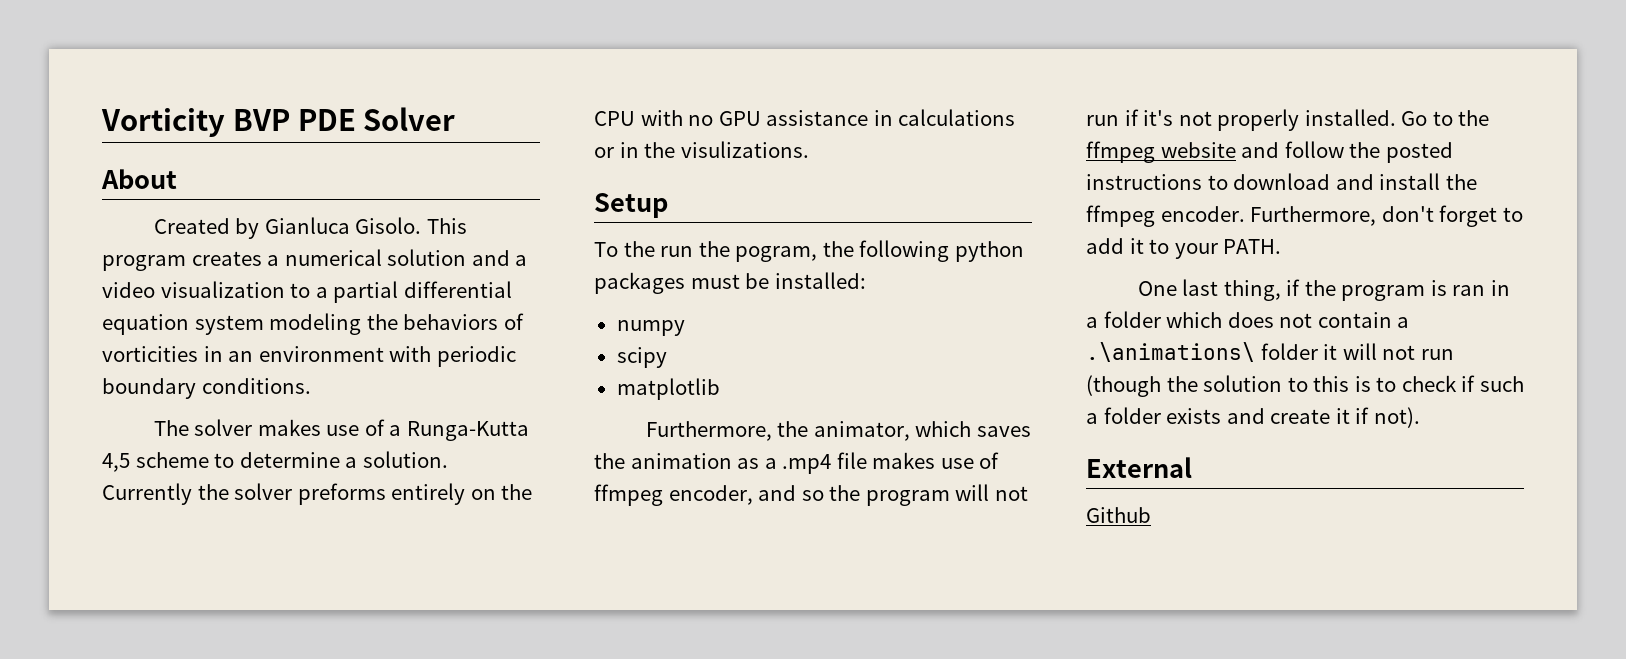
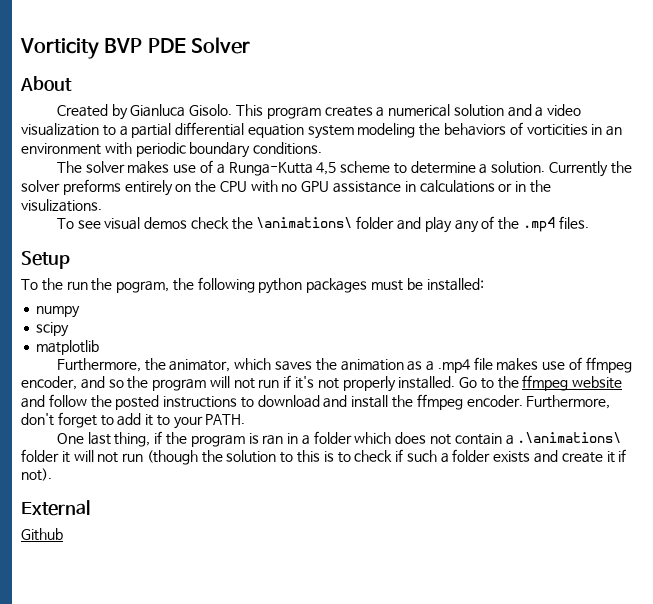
(809, 149) none -> [56,216,589,233] // To see visual demos check the \animations\ folder and play any of the .mp4 files.

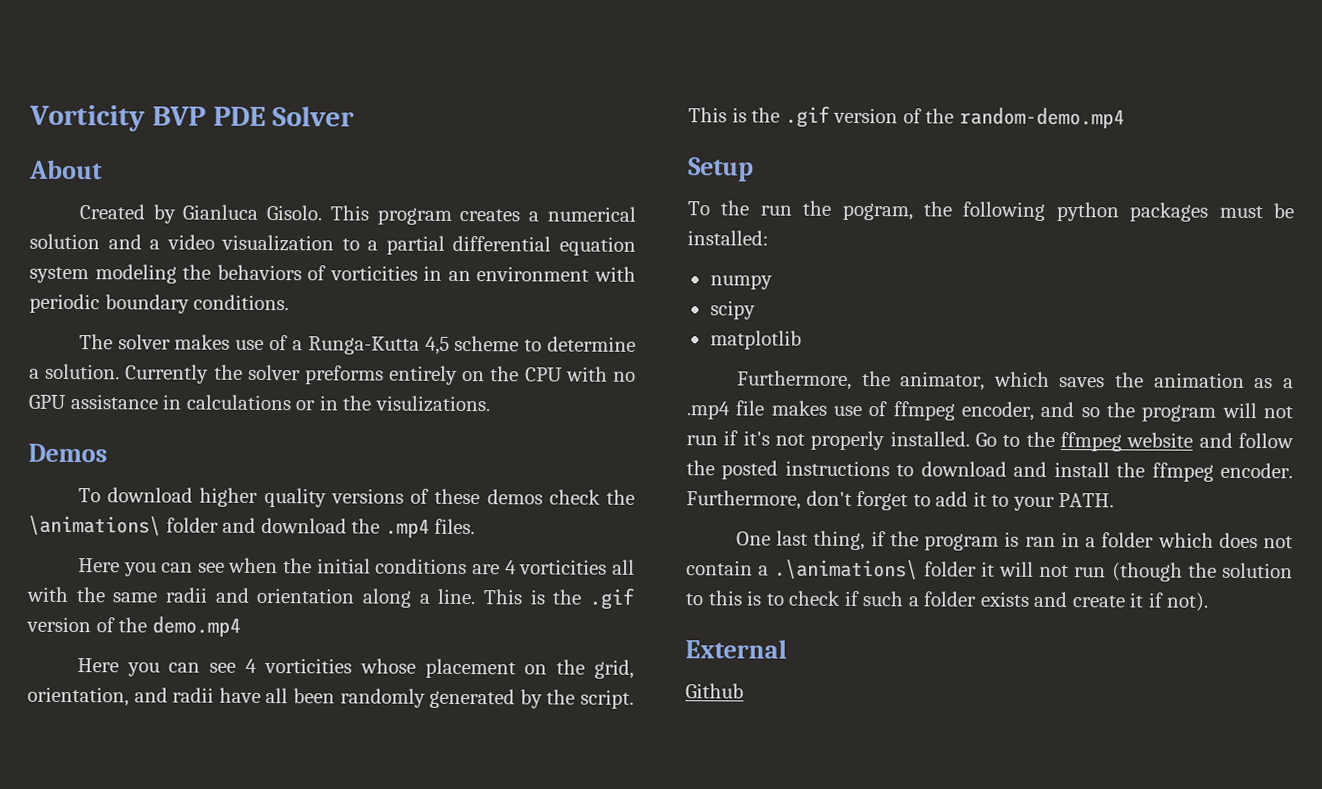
[56,217,141,230] // To see visual -> [28,443,108,463] [77,487,481,508] // Demos // To download higher quality versions of these
[424,216,495,233] play any of -> [260,517,347,534] download
(589, 222) none -> [77,557,636,577] [26,586,635,610] [26,616,241,637] [76,657,635,679] [27,686,635,709] [688,105,1125,129] // Here you can see when the initial conditions are 4 vorticities all with the same radii and orientation along a line. This is the .gif version of the demo.mp4 // Here you can see 4 vorticities whose placement on the grid, orientation, and radii have all been randomly generated by the script. This is the .gif version of the random-demo.mp4

